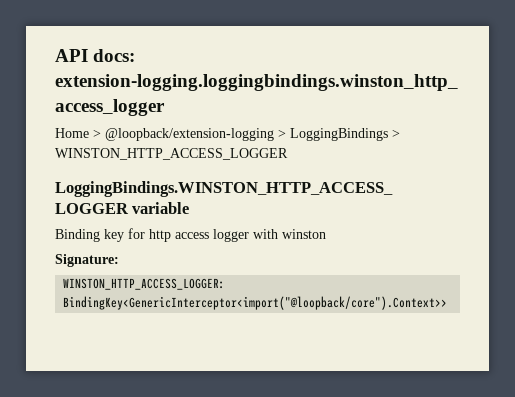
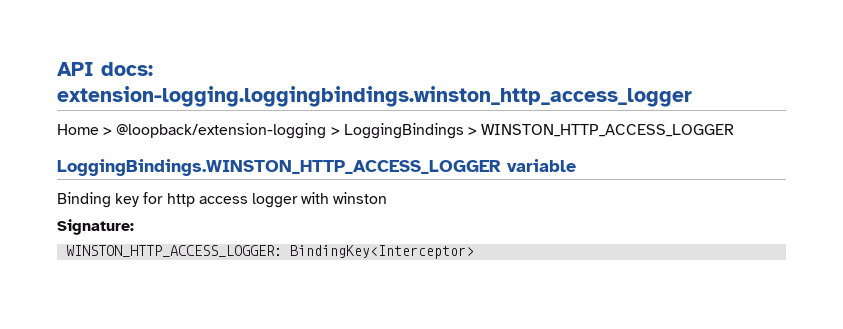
[63,296,448,310] BindingKey<GenericInterceptor<import("@loopback/core").Context>> -> [290,245,475,259] BindingKey<Interceptor>

